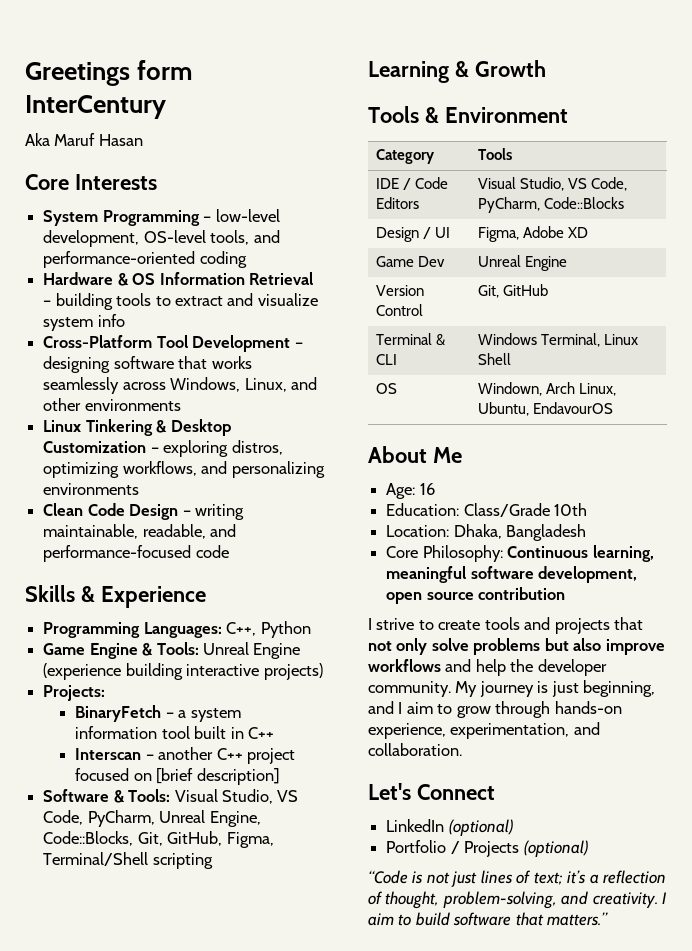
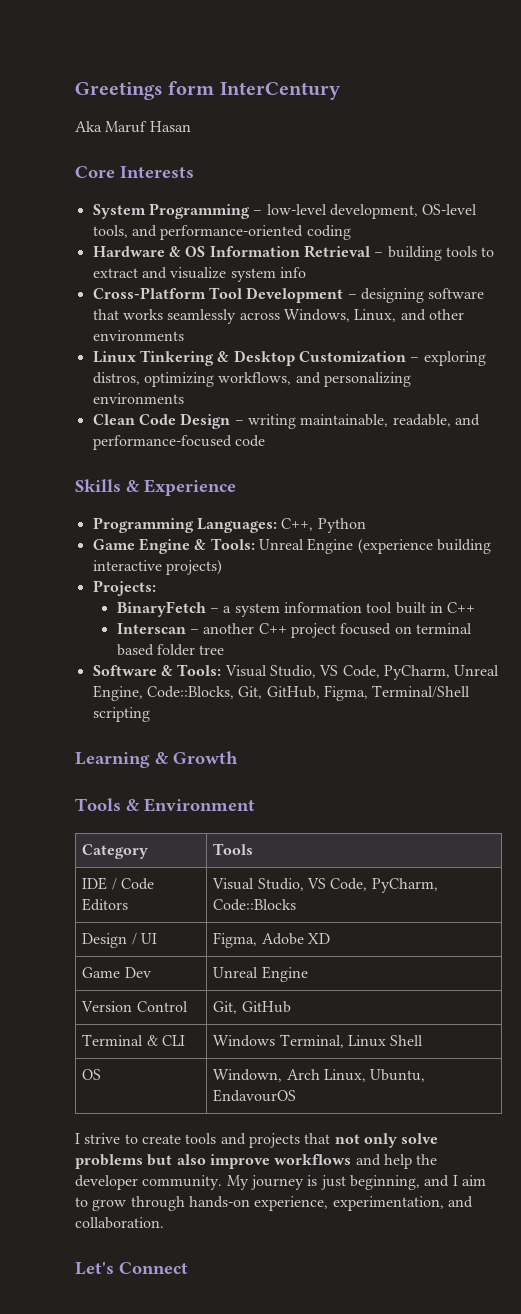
[156,768,280,785] [brief description] -> [416,623,473,634] [116,644,225,656] terminal based folder tree
[368,446,462,463] [386,483,435,499] [386,503,588,517] [386,524,587,541] [386,545,654,562] [386,566,638,583] [386,587,566,604] // About Me // Age: 16 // Education: Class/Grade 10th // Location: Dhaka, Bangladesh // Core Philosophy: Continuous learning, meaningful software development, open source contribution -> (297, 1095) none
[386,819,513,836] [386,840,588,857] [368,870,667,887] [368,891,668,909] [368,912,609,926] // LinkedIn (optional) // Portfolio / Projects (optional) // “Code is not just lines of text; it’s a reflection of thought, problem-solving, and creativity. I aim to build software that matters.” -> (188, 1268) none

